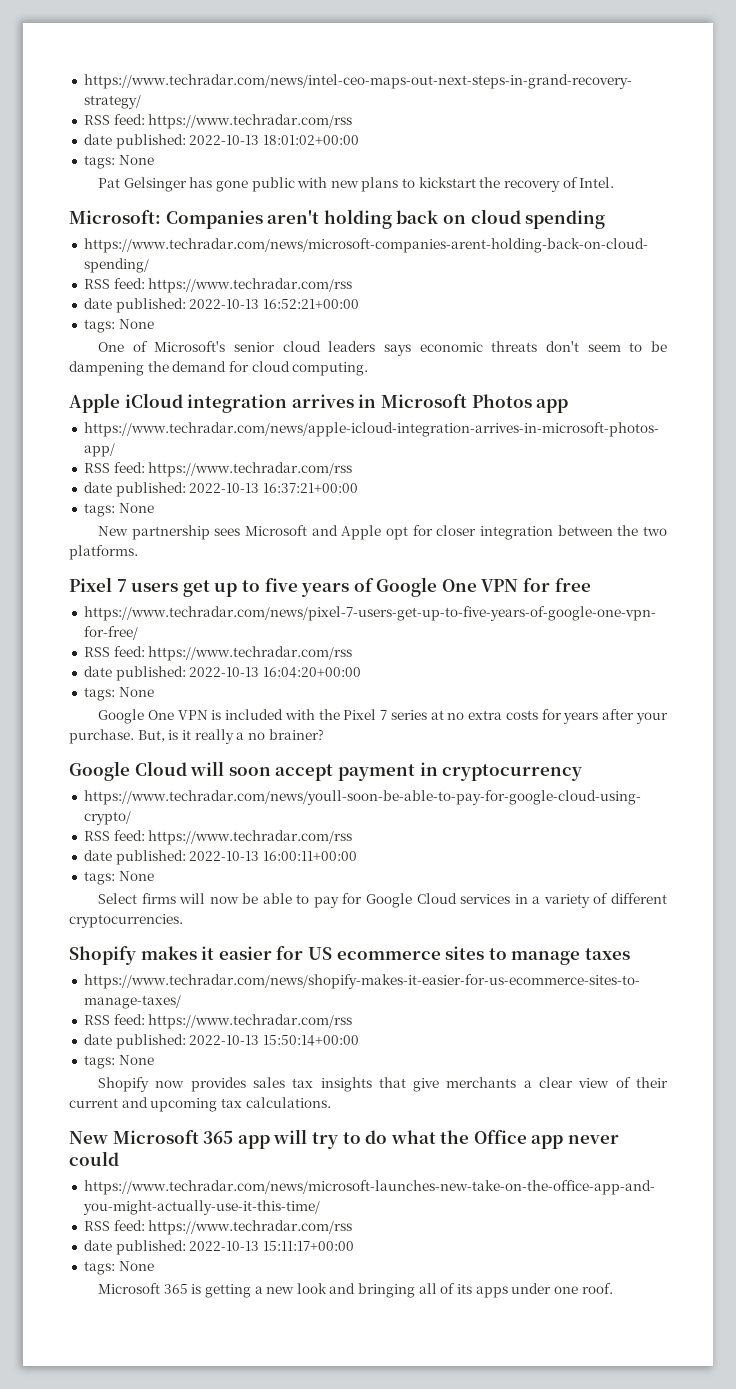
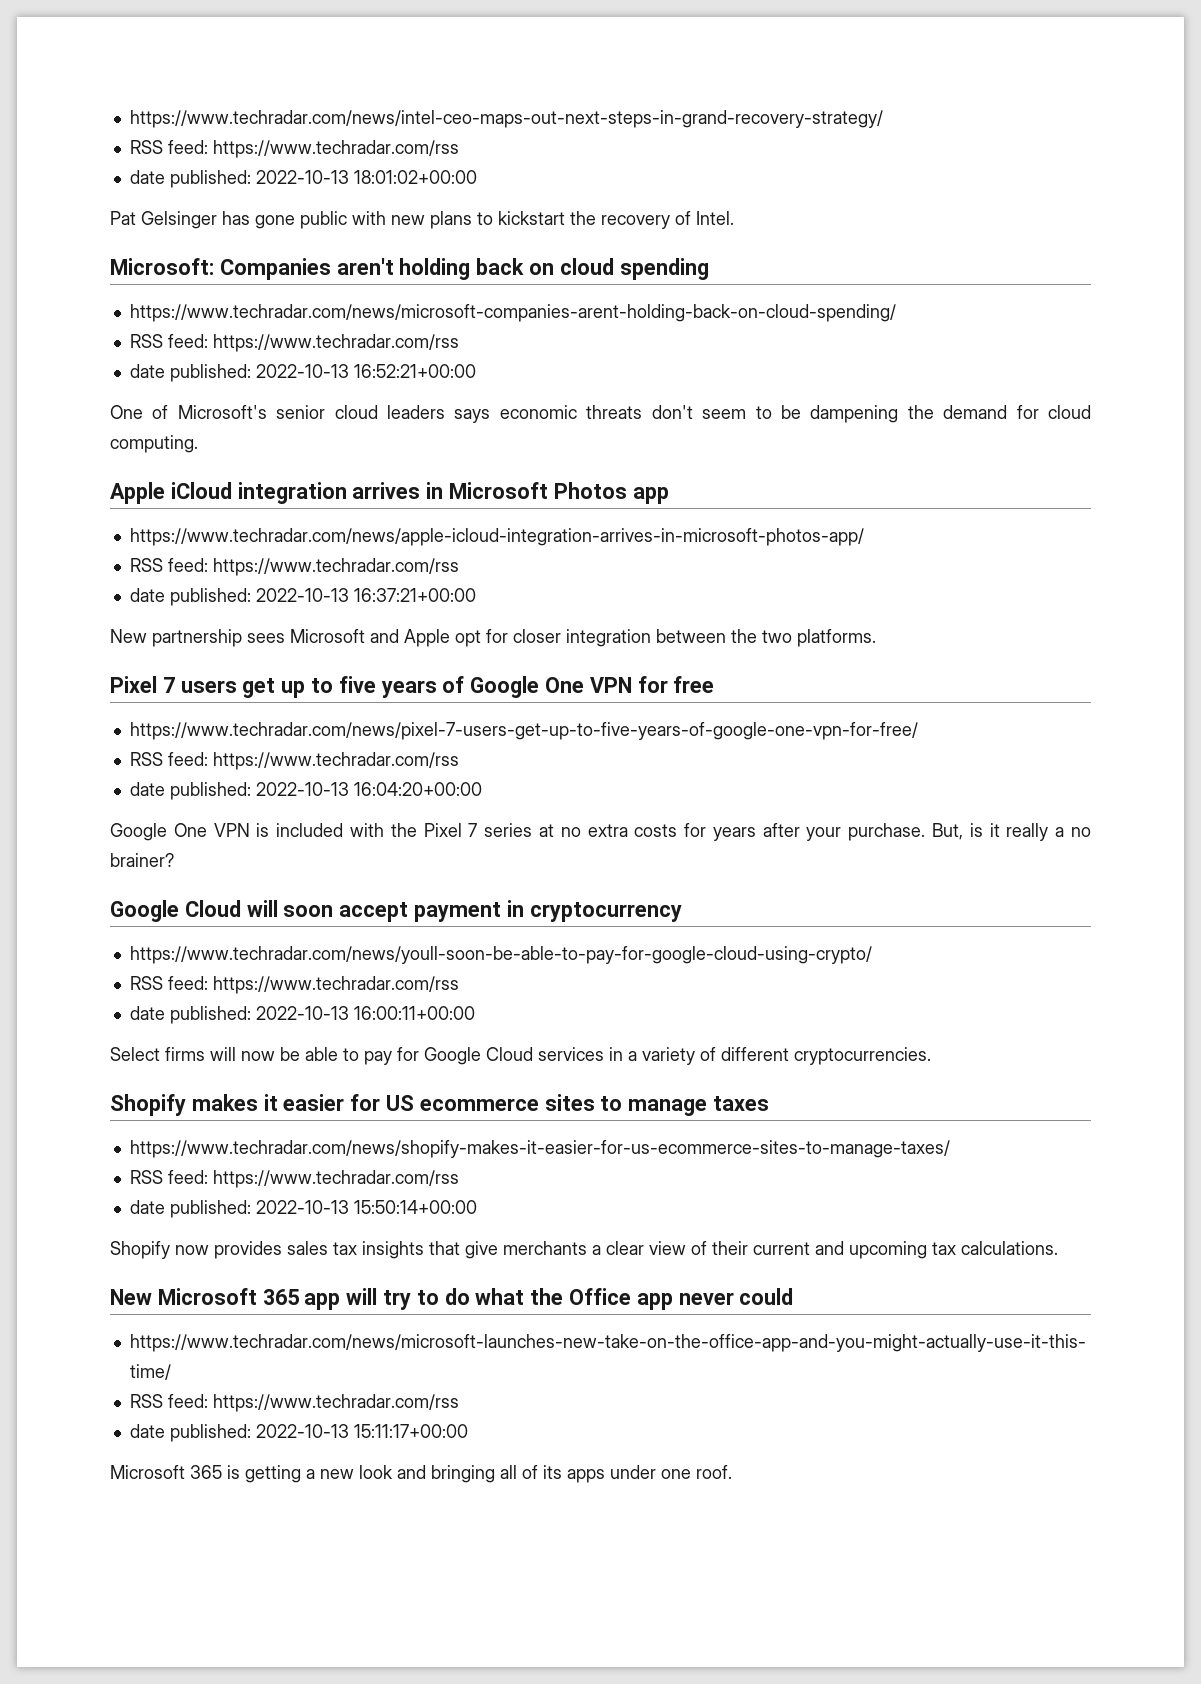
[83,155,154,169] // tags: None -> (477, 177) none
[83,319,154,333] // tags: None -> (476, 371) none
[83,503,154,517] // tags: None -> (476, 595) none
[83,687,154,701] // tags: None -> (482, 789) none
[83,871,154,885] // tags: None -> (475, 1013) none
[83,1055,154,1069] // tags: None -> (477, 1207) none
[83,1261,154,1275] // tags: None -> (468, 1431) none

